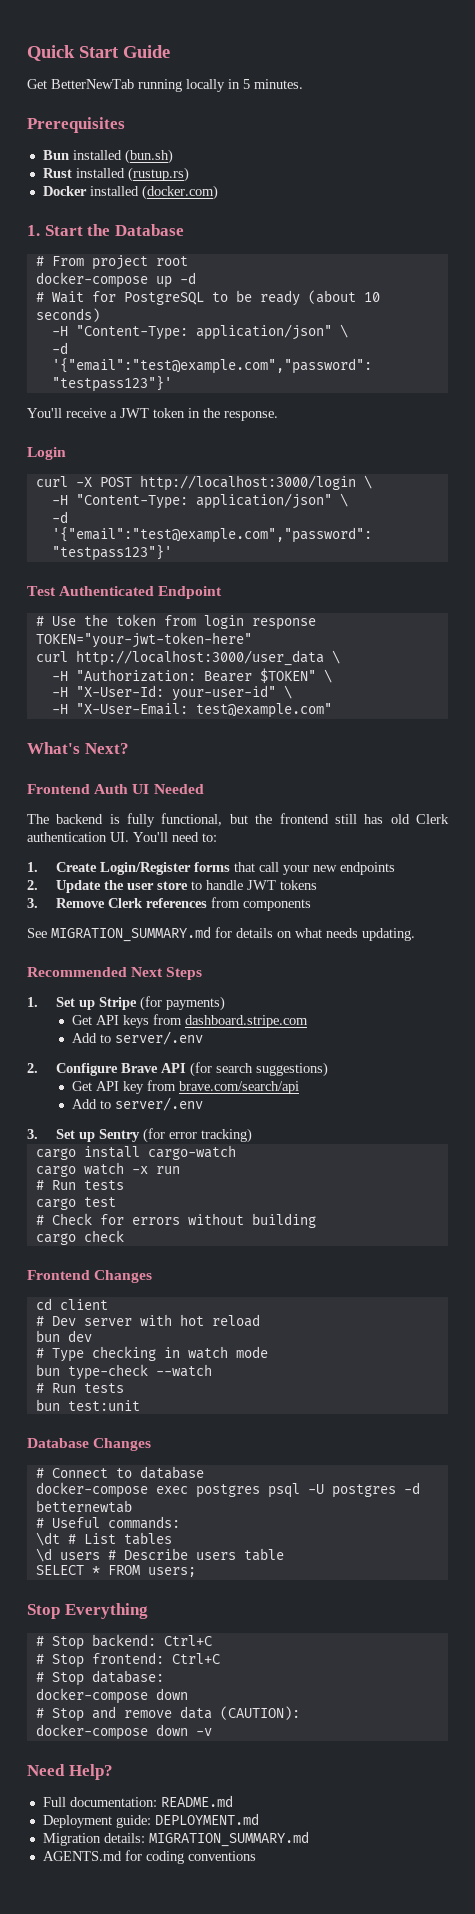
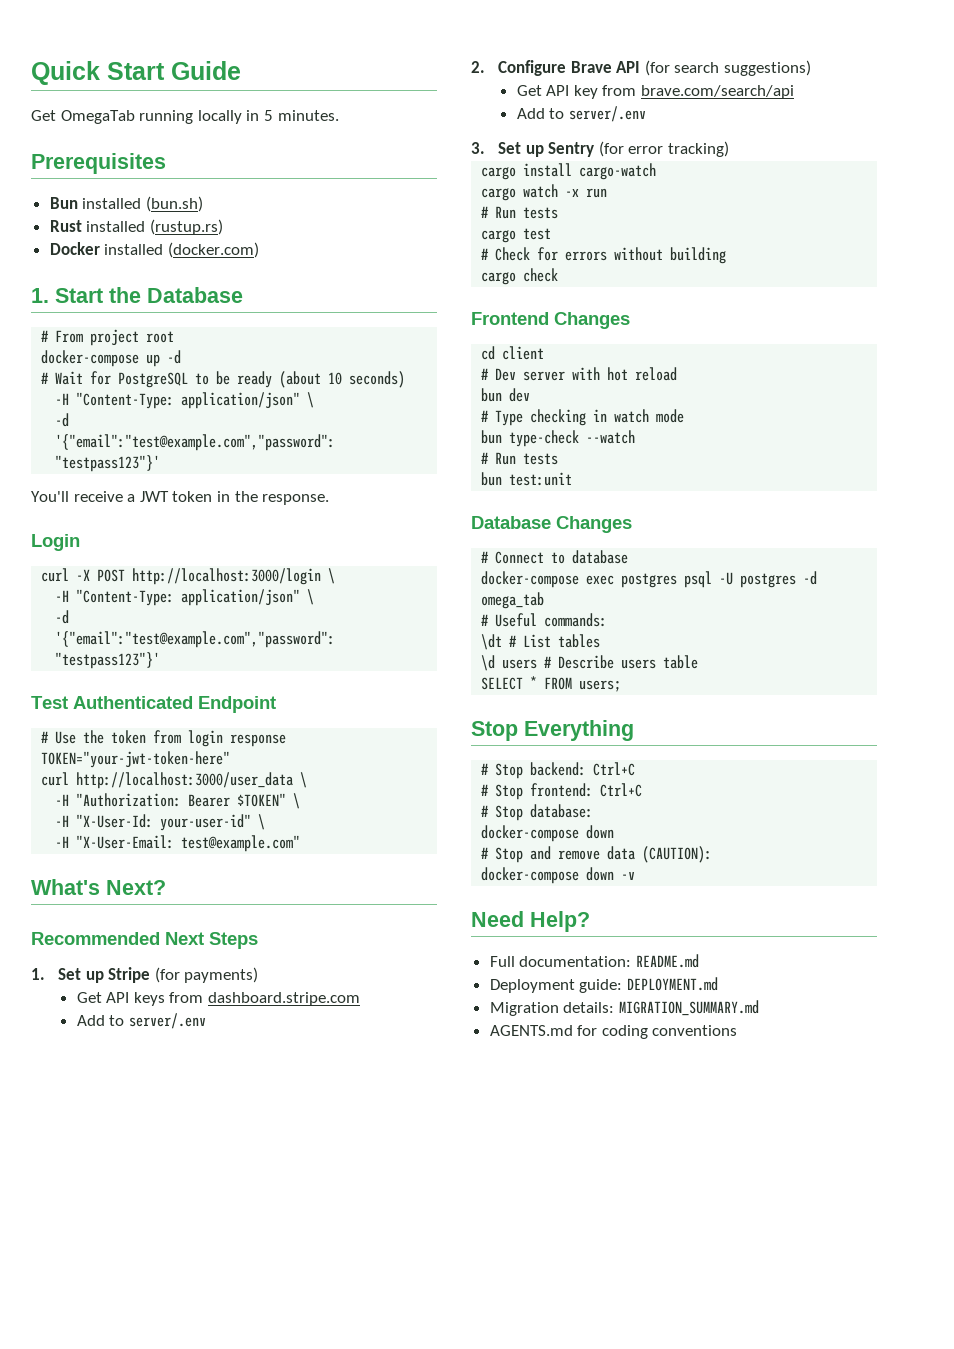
[51,79,134,89] BetterNewTab -> [60,110,135,124] OmegaTab
[27,784,204,794] [27,813,450,827] [27,832,217,842] [27,862,395,875] [27,880,317,893] [27,897,311,911] [27,926,415,942] // Frontend Auth UI Needed // The backend is fully functional, but the frontend still has old Clerk authentication UI. You'll need to: // 1. Create Login/Register forms that call your new endpoints // 2. Update the user store to handle JWT tokens // 3. Remove Clerk references from components // See MIGRATION_SUMMARY.md for details on what needs updating. -> (166, 887) none
[35,1500,132,1513] betternewtab -> [481,592,545,609] omega_tab

